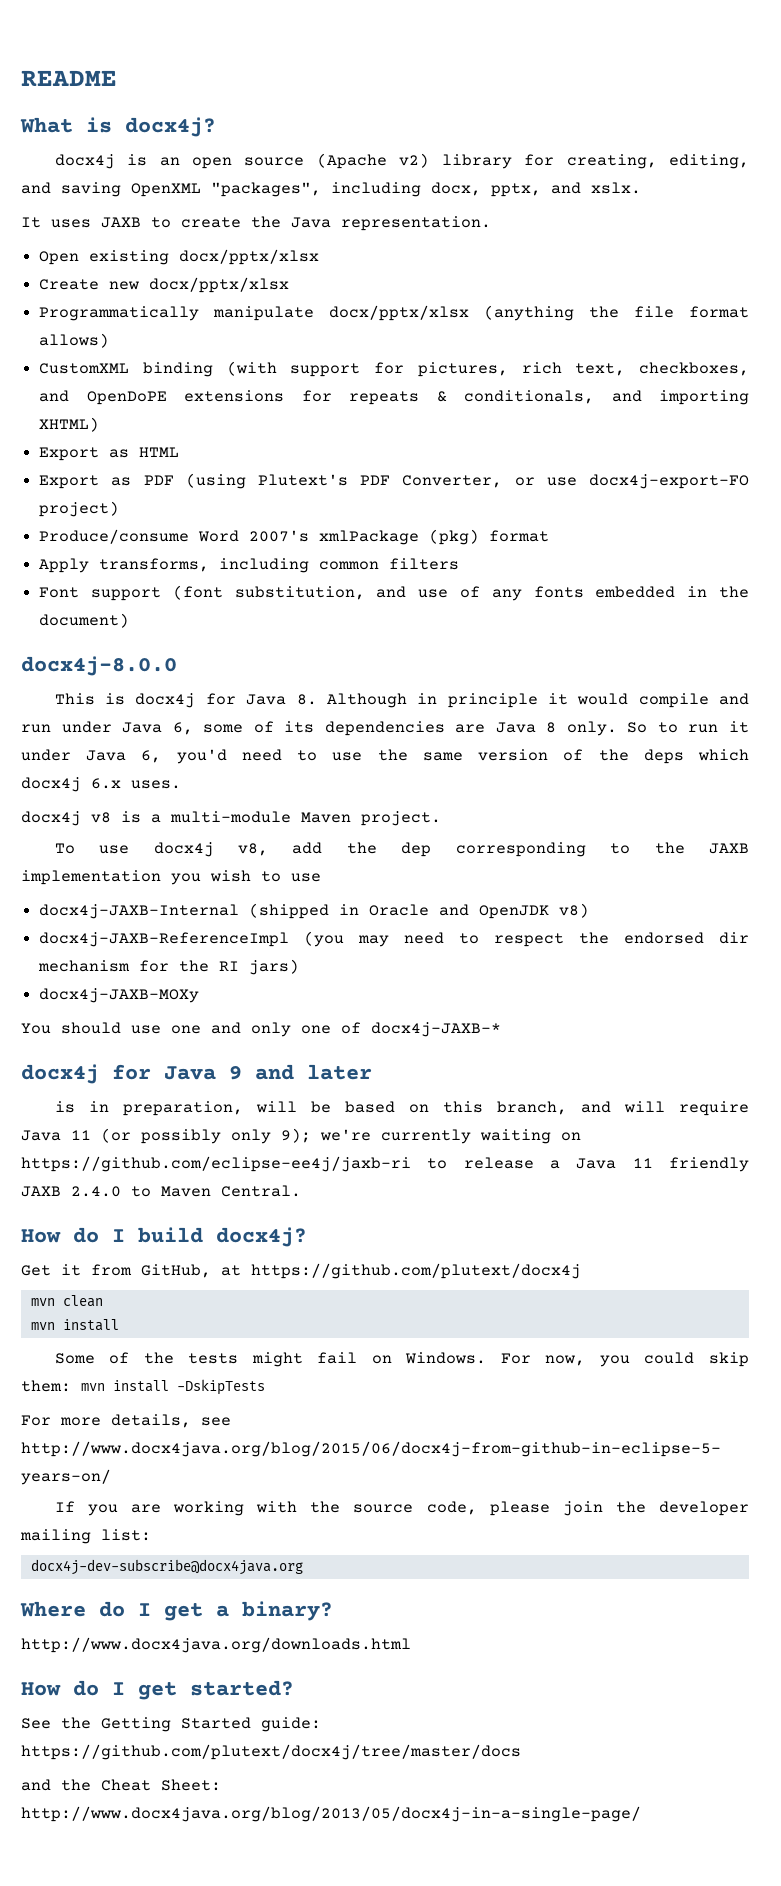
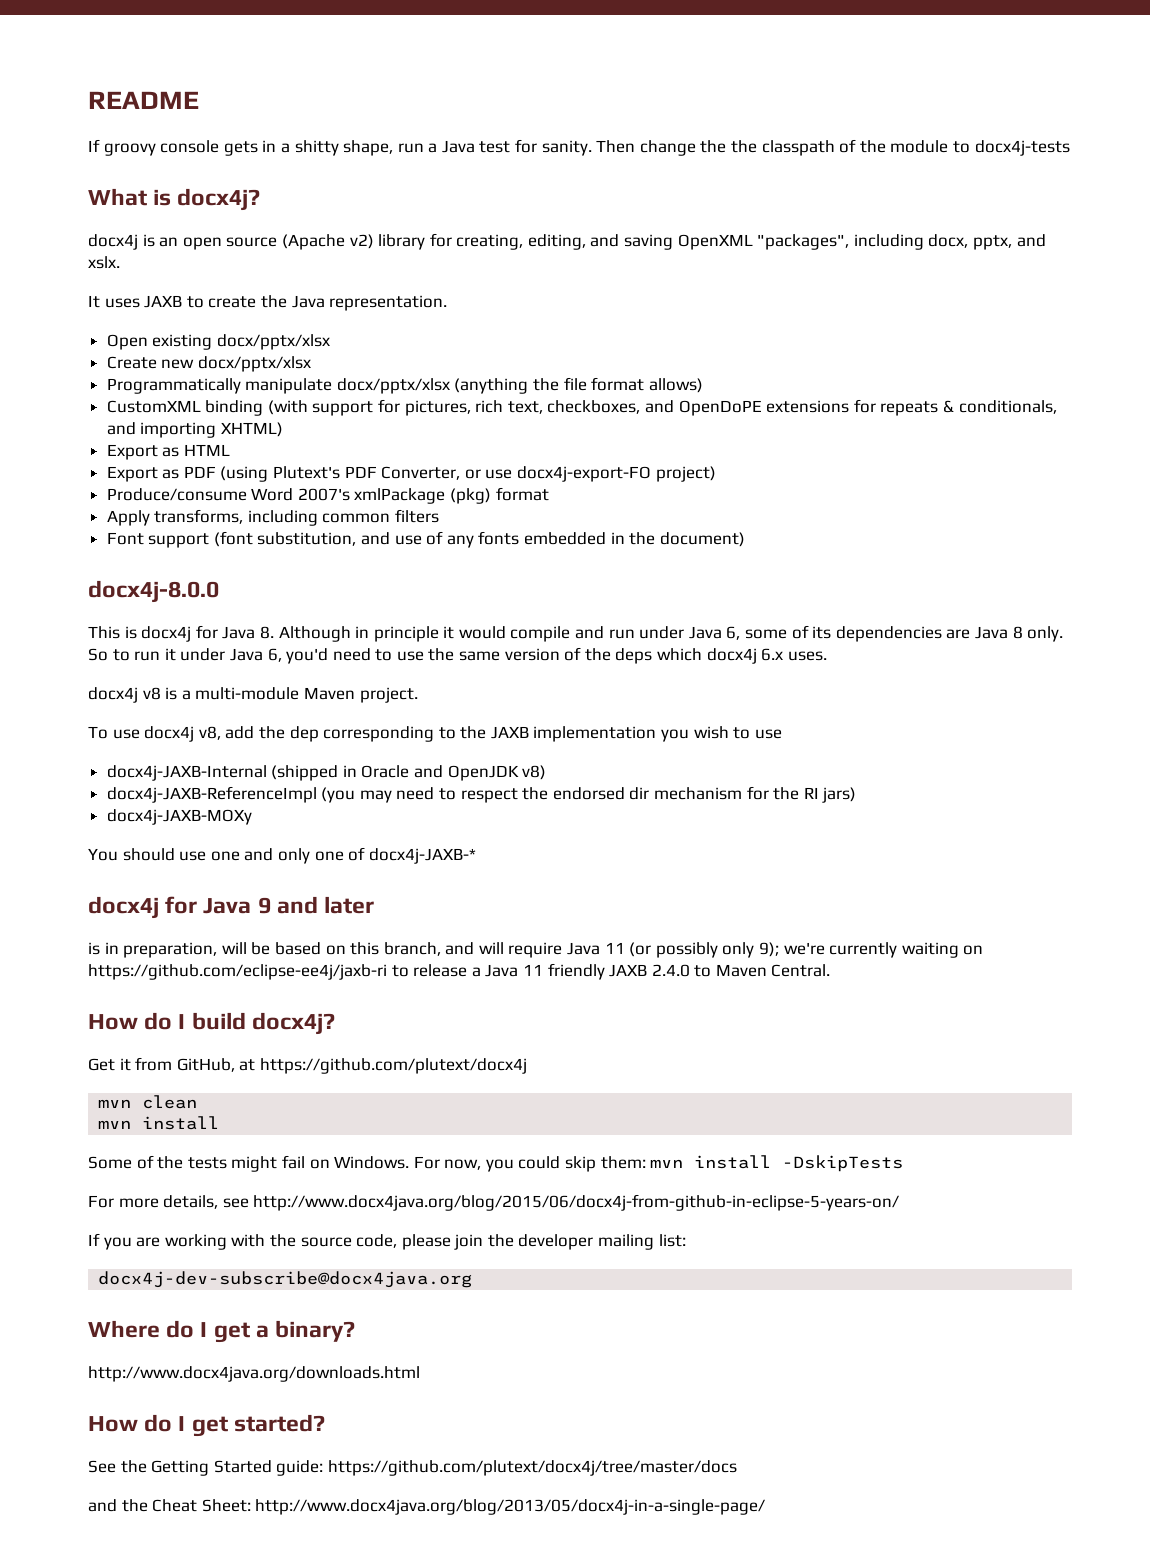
(117, 78) none -> [88,139,1070,156] // If groovy console gets in a shitty shape, run a Java test for sanity. Then change the the classpath of the module to docx4j-tests

